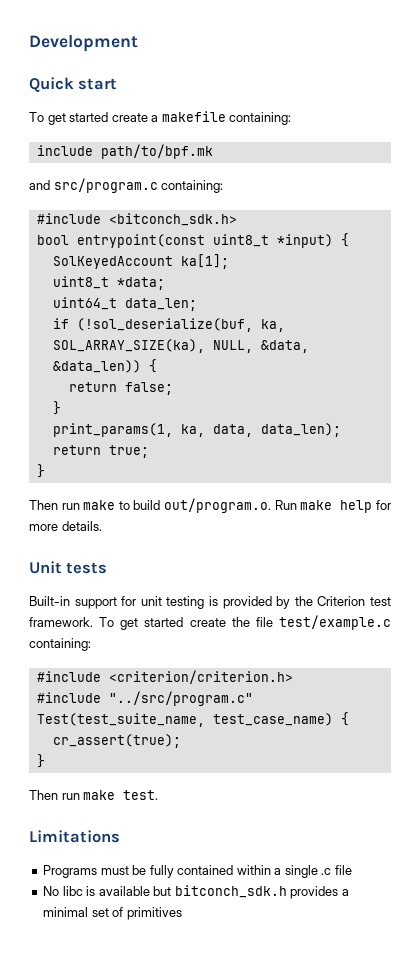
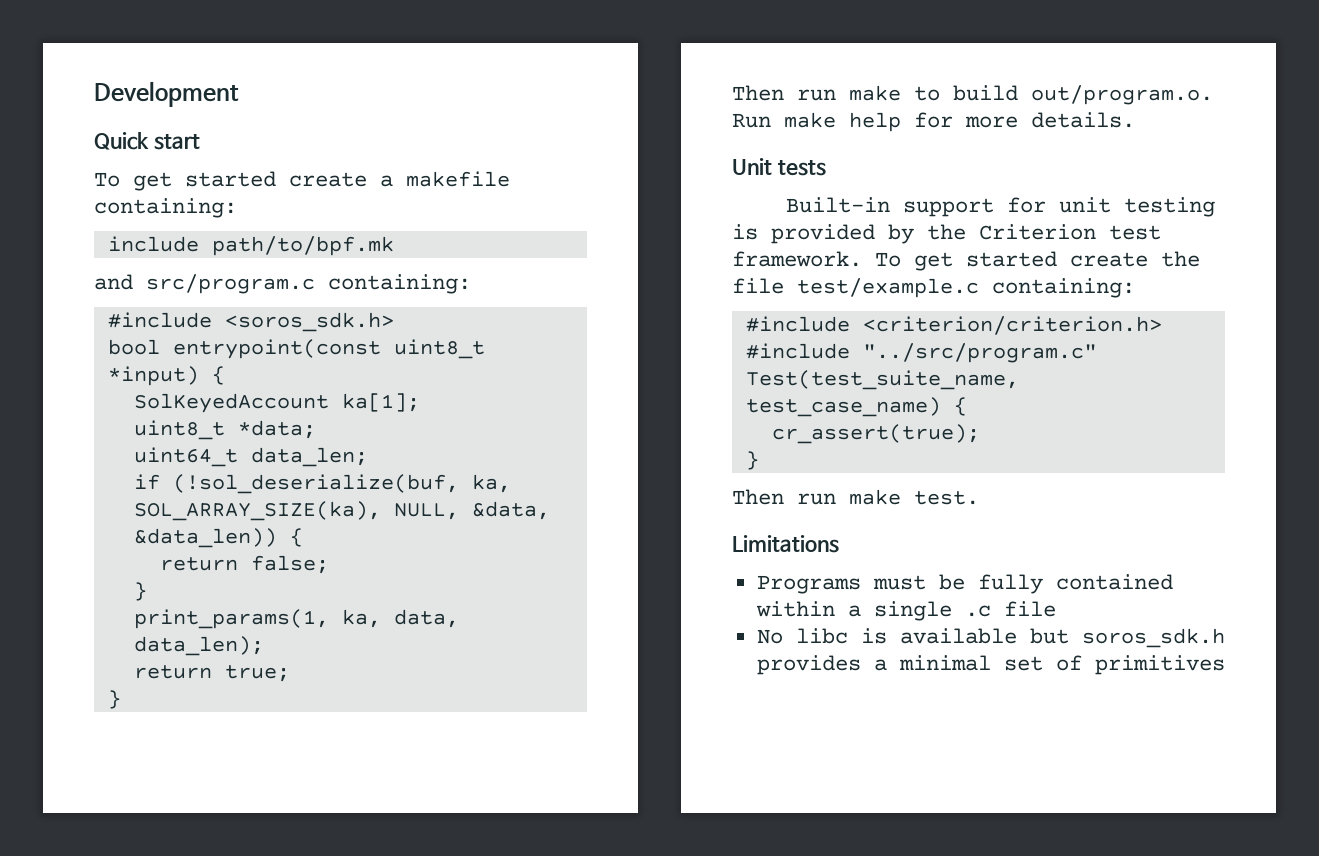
[108,213,237,226] <bitconch_sdk.h> -> [224,312,394,332] <soros_sdk.h>
[174,885,287,898] bitconch_sdk.h -> [1081,628,1225,648] soros_sdk.h

